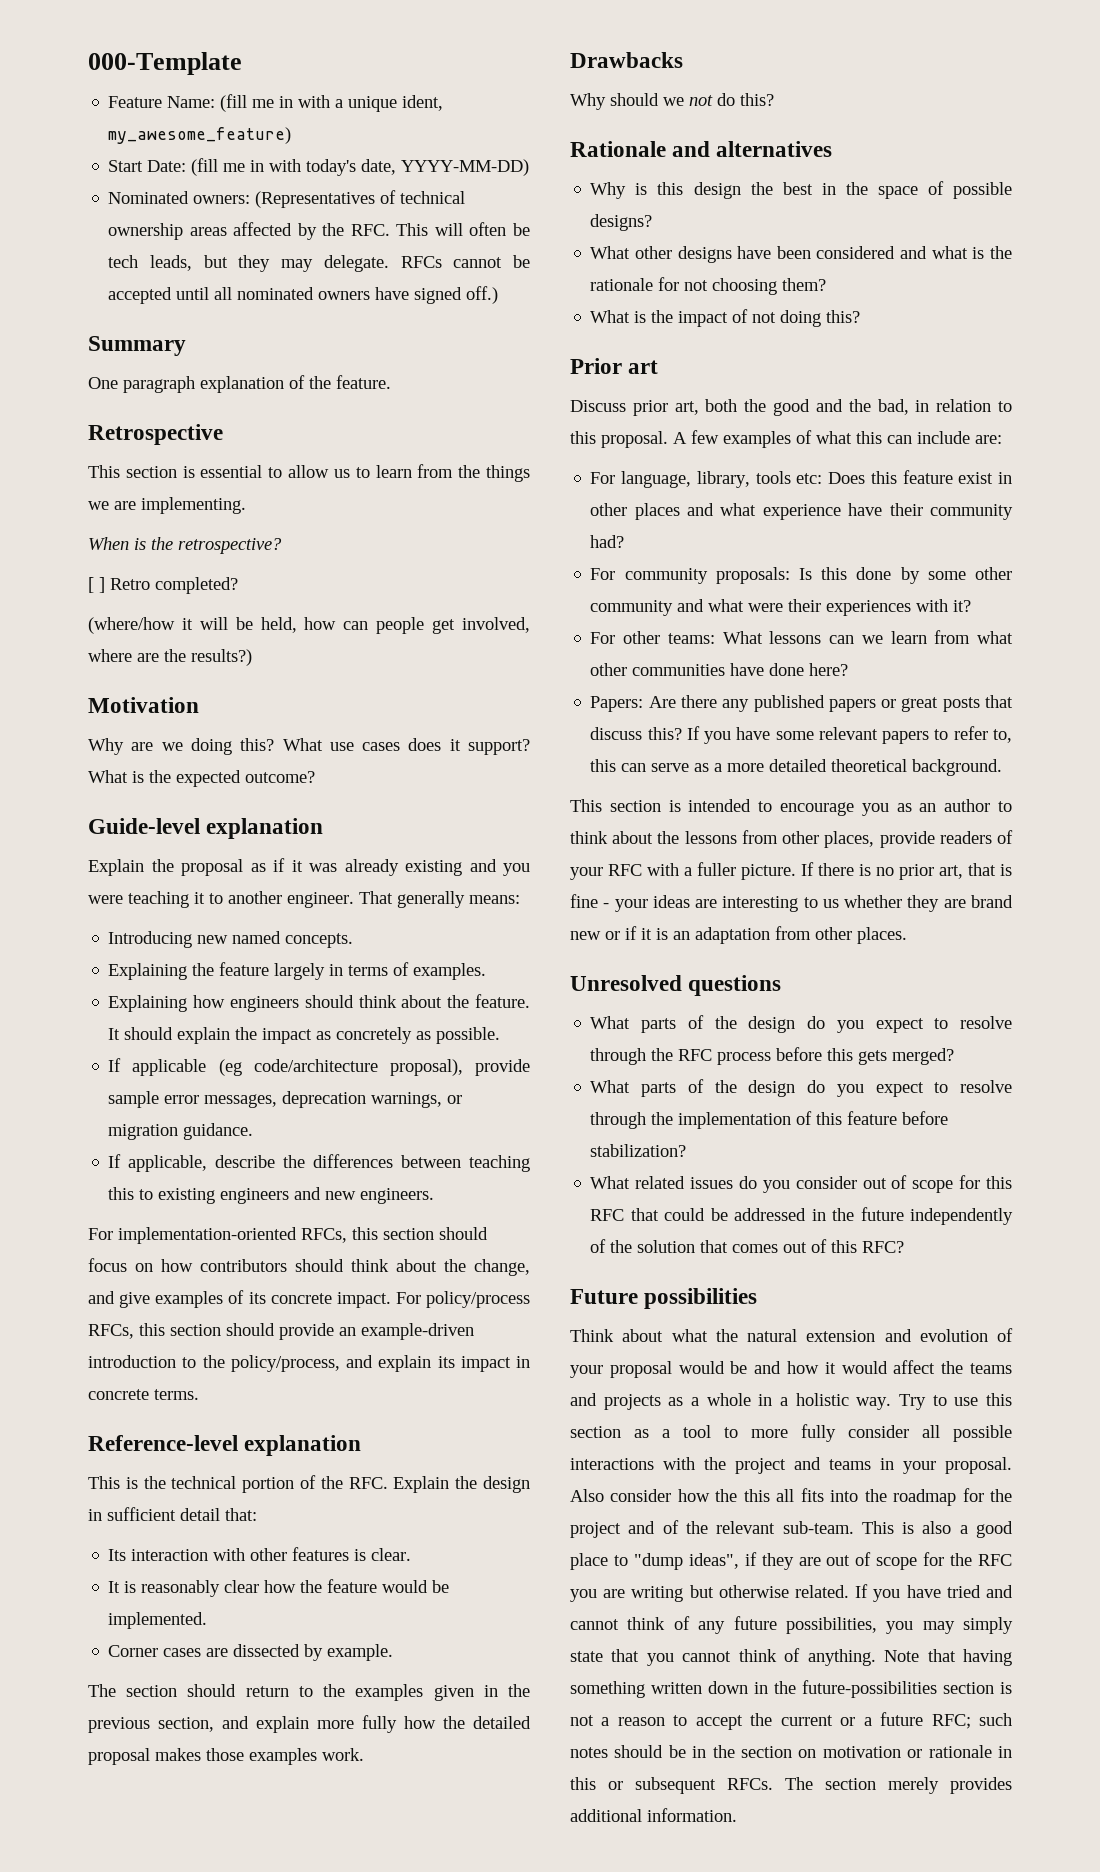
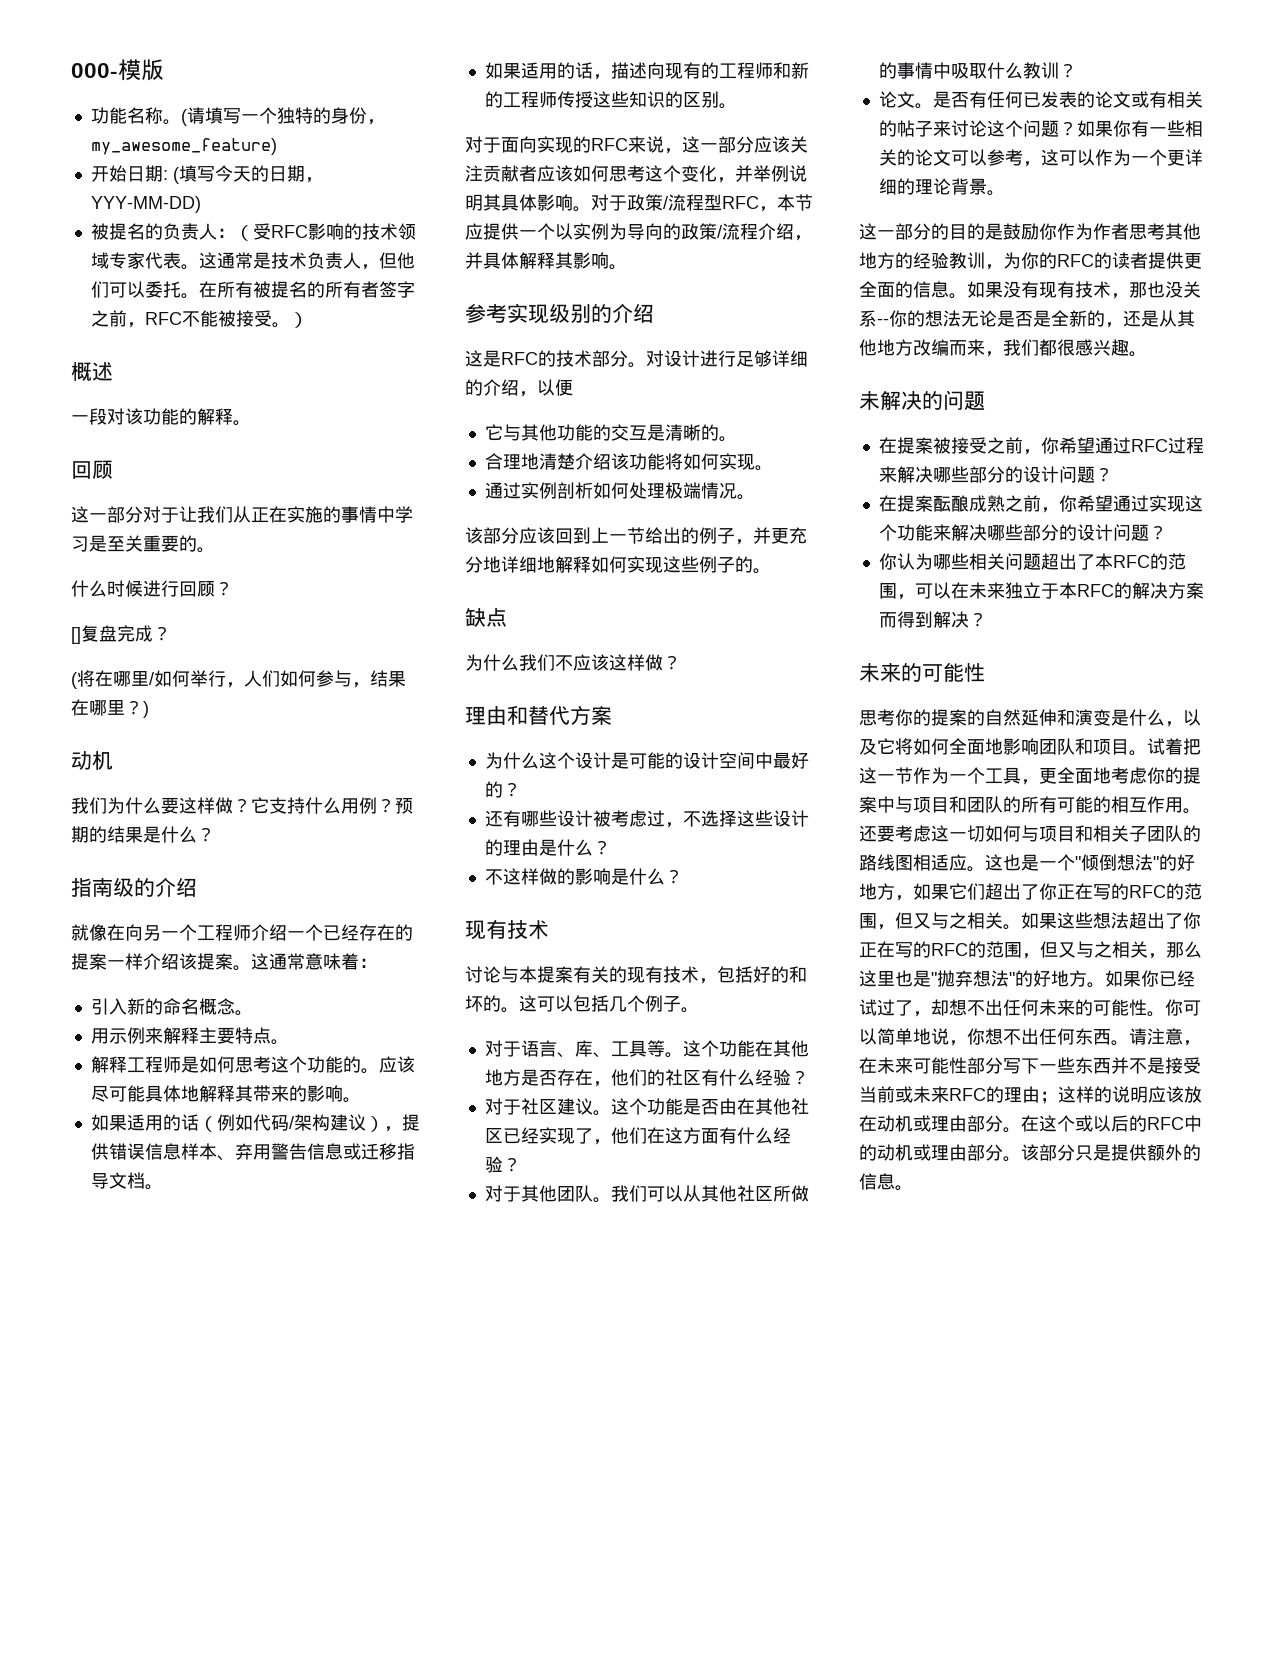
[88,52,242,75] [108,94,444,112] [108,127,292,144] [108,158,530,176] [108,190,466,208] [108,222,530,240] [108,255,530,272] [108,286,499,304] [88,336,186,356] [88,375,391,393] [88,424,223,445] [88,464,530,482] [88,497,246,514] [88,537,282,554] [88,577,238,594] [88,617,530,634] [88,649,252,666] [88,697,199,713] [88,738,530,755] [88,770,315,787] [88,818,324,839] [88,858,530,876] [88,891,520,908] [108,931,354,948] [108,962,487,980] [108,994,530,1012] [108,1027,501,1044] [108,1058,530,1076] [108,1091,463,1108] [108,1123,254,1140] [108,1154,530,1172] [108,1187,435,1204] [88,1227,488,1244] [88,1258,530,1276] [88,1290,530,1308] [88,1323,474,1340] [88,1355,530,1372] [88,1389,199,1400] [88,1435,362,1456] [88,1475,530,1493] [88,1507,257,1521] [108,1547,412,1561] [108,1579,450,1597] [108,1612,208,1629] [108,1644,394,1661] [88,1684,530,1701] [88,1715,531,1733] [88,1748,364,1765] [570,52,683,68] [570,93,774,110] [570,141,833,157] [590,181,1012,199] [590,214,653,231] [590,246,1012,263] [590,277,827,295] [590,309,861,327] [570,358,659,374] [570,399,1012,416] [570,430,1002,448] [590,470,1012,488] [590,503,1013,520] [590,535,625,548] [590,567,1012,584] [590,599,972,616] [590,630,1013,644] [590,663,849,676] [590,695,1013,712] [590,726,1012,744] [590,759,1003,776] [570,799,1012,816] [570,830,1013,848] [570,862,1012,880] [570,894,1013,912] [570,926,907,944] [570,975,782,996] [590,1015,1012,1033] [590,1047,955,1065] [590,1079,1012,1097] [590,1111,949,1129] [590,1144,687,1157] [590,1175,1012,1193] [590,1207,1013,1225] [590,1239,905,1253] [570,1288,758,1309] [570,1328,1013,1342] [570,1360,1013,1378] [570,1393,1012,1410] [570,1424,1012,1442] [570,1457,1012,1474] [570,1488,1012,1506] [570,1520,1013,1538] [570,1552,1012,1570] [570,1584,1013,1602] [570,1616,1013,1634] [570,1648,1012,1666] [570,1680,1012,1698] [570,1712,1012,1730] [570,1745,1012,1758] [570,1777,1012,1794] [570,1808,737,1822] 000-Template // Feature Name: (fill me in with a unique ident, my_awesome_feature) // Start Date: (fill me in with today's date, YYYY-MM-DD) // Nominated owners: (Representatives of technical ownership areas affected by the RFC. This will often be tech leads, but they may delegate. RFCs cannot be accepted until all nominated owners have signed off.) // Summary // One paragraph explanation of the feature. // Retrospective // This section is essential to allow us to learn from the things we are implementing. // When is the retrospective? // [ ] Retro completed? // (where/how it will be held, how can people get involved, where are the results?) // Motivation // Why are we doing this? What use cases does it support? What is the expected outcome? // Guide-level explanation // Explain the proposal as if it was already existing and you were teaching it to another engineer. That generally means: // Introducing new named concepts. // Explaining the feature largely in terms of examples. // Explaining how engineers should think about the feature. It should explain the impact as concretely as possible. // If applicable (eg code/architecture proposal), provide sample error messages, deprecation warnings, or migration guidance. // If applicable, describe the differences between teaching this to existing engineers and new engineers. // For implementation-oriented RFCs, this section should focus on how contributors should think about the change, and give examples of its concrete impact. For policy/process RFCs, this section should provide an example-driven introduction to the policy/process, and explain its impact in concrete terms. // Reference-level explanation // This is the technical portion of the RFC. Explain the design in sufficient detail that: // Its interaction with other features is clear. // It is reasonably clear how the feature would be implemented. // Corner cases are dissected by example. // The section should return to the examples given in the previous section, and explain more fully how the detailed proposal makes those examples work. // Drawbacks // Why should we not do this? // Rationale and alternatives // Why is this design the best in the space of possible designs? // What other designs have been considered and what is the rationale for not choosing them? // What is the impact of not doing this? // Prior art // Discuss prior art, both the good and the bad, in relation to this proposal. A few examples of what this can include are: // For language, library, tools etc: Does this feature exist in other places and what experience have their community had? // For community proposals: Is this done by some other community and what were their experiences with it? // For other teams: What lessons can we learn from what other communities have done here? // Papers: Are there any published papers or great posts that discuss this? If you have some relevant papers to refer to, this can serve as a more detailed theoretical background. // This section is intended to encourage you as an author to think about the lessons from other places, provide readers of your RFC with a fuller picture. If there is no prior art, that is fine - your ideas are interesting to us whether they are brand new or if it is an adaptation from other places. // Unresolved questions // What parts of the design do you expect to resolve through the RFC process before this gets merged? // What parts of the design do you expect to resolve through the implementation of this feature before stabilization? // What related issues do you consider out of scope for this RFC that could be addressed in the future independently of the solution that comes out of this RFC? // Future possibilities // Think about what the natural extension and evolution of your proposal would be and how it would affect the teams and projects as a whole in a holistic way. Try to use this section as a tool to more fully consider all possible interactions with the project and teams in your proposal. Also consider how the this all fits into the roadmap for the project and of the relevant sub-team. This is also a good place to "dump ideas", if they are out of scope for the RFC you are writing but otherwise related. If you have tried and cannot think of any future possibilities, you may simply state that you cannot think of anything. Note that having something written down in the future-possibilities section is not a reason to accept the current or a future RFC; such notes should be in the section on motivation or rationale in this or subsequent RFCs. The section merely provides additional information. -> [71,59,164,81] [90,107,385,126] [90,138,277,155] [90,165,323,184] [90,196,201,213] [90,223,416,241] [90,252,415,270] [90,281,415,299] [90,310,308,328] [71,362,113,381] [71,408,251,426] [71,460,113,479] [71,506,413,523] [71,535,215,553] [71,580,233,597] [71,625,171,644] [71,670,406,689] [71,699,149,718] [71,751,113,770] [71,797,413,814] [71,826,215,843] [71,878,197,897] [71,924,413,941] [71,953,377,971] [90,998,253,1016] [90,1027,289,1045] [90,1056,415,1074] [90,1085,361,1103] [90,1114,420,1132] [90,1143,415,1161] [90,1172,163,1190] [484,62,809,80] [484,91,737,109] [465,136,808,154] [465,165,807,183] [465,194,813,212] [465,223,812,241] [465,252,627,270] [465,303,654,324] [465,350,808,368] [465,379,573,397] [484,424,737,442] [484,453,773,471] [484,482,755,500] [465,527,807,545] [465,556,771,574] [465,607,507,627] [465,654,681,671] [465,705,612,725] [484,752,809,769] [484,781,521,798] [484,810,809,828] [484,839,611,856] [484,868,683,885] [465,919,549,940] [465,966,807,984] [465,995,699,1013] [484,1040,809,1058] [484,1069,809,1087] [484,1098,809,1116] [484,1127,791,1145] [484,1156,521,1173] [484,1185,809,1203] [878,62,1077,79] [878,91,1203,109] [878,120,1203,137] [878,149,1203,167] [878,178,1005,196] [859,223,1201,240] [859,252,1202,270] [859,281,1201,299] [859,310,1195,328] [859,339,1147,357] [859,390,985,411] [878,437,1204,455] [878,466,1113,483] [878,495,1203,513] [878,524,1167,541] [878,553,1186,570] [878,582,1204,600] [878,611,987,628] [859,662,985,682] [859,709,1201,727] [859,738,1201,756] [859,767,1201,785] [859,796,1201,814] [859,825,1201,842] [859,854,1195,872] [859,883,1202,901] [859,912,1201,930] [859,941,1202,959] [859,970,1195,988] [859,999,1201,1017] [859,1028,1201,1046] [859,1057,1201,1074] [859,1086,1202,1104] [859,1115,1202,1133] [859,1144,1201,1162] [859,1173,913,1191] 000-模版 // 功能名称。(请填写一个独特的身份，my_awesome_feature) // 开始日期: (填写今天的日期，YYY-MM-DD) // 被提名的负责人：（受RFC影响的技术领域专家代表。这通常是技术负责人，但他们可以委托。在所有被提名的所有者签字之前，RFC不能被接受。） // 概述 // 一段对该功能的解释。 // 回顾 // 这一部分对于让我们从正在实施的事情中学习是至关重要的。 // 什么时候进行回顾？ // []复盘完成？ // (将在哪里/如何举行，人们如何参与，结果在哪里？) // 动机 // 我们为什么要这样做？它支持什么用例？预期的结果是什么？ // 指南级的介绍 // 就像在向另一个工程师介绍一个已经存在的提案一样介绍该提案。这通常意味着： // 引入新的命名概念。 // 用示例来解释主要特点。 // 解释工程师是如何思考这个功能的。应该尽可能具体地解释其带来的影响。 // 如果适用的话（例如代码/架构建议），提供错误信息样本、弃用警告信息或迁移指导文档。 // 如果适用的话，描述向现有的工程师和新的工程师传授这些知识的区别。 // 对于面向实现的RFC来说，这一部分应该关注贡献者应该如何思考这个变化，并举例说明其具体影响。对于政策/流程型RFC，本节应提供一个以实例为导向的政策/流程介绍，并具体解释其影响。 // 参考实现级别的介绍 // 这是RFC的技术部分。对设计进行足够详细的介绍，以便 // 它与其他功能的交互是清晰的。 // 合理地清楚介绍该功能将如何实现。 // 通过实例剖析如何处理极端情况。 // 该部分应该回到上一节给出的例子，并更充分地详细地解释如何实现这些例子的。 // 缺点 // 为什么我们不应该这样做？ // 理由和替代方案 // 为什么这个设计是可能的设计空间中最好的？ // 还有哪些设计被考虑过，不选择这些设计的理由是什么？ // 不这样做的影响是什么？ // 现有技术 // 讨论与本提案有关的现有技术，包括好的和坏的。这可以包括几个例子。 // 对于语言、库、工具等。这个功能在其他地方是否存在，他们的社区有什么经验？ // 对于社区建议。这个功能是否由在其他社区已经实现了，他们在这方面有什么经验？ // 对于其他团队。我们可以从其他社区所做的事情中吸取什么教训？ // 论文。是否有任何已发表的论文或有相关的帖子来讨论这个问题？如果你有一些相关的论文可以参考，这可以作为一个更详细的理论背景。 // 这一部分的目的是鼓励你作为作者思考其他地方的经验教训，为你的RFC的读者提供更全面的信息。如果没有现有技术，那也没关系--你的想法无论是否是全新的，还是从其他地方改编而来，我们都很感兴趣。 // 未解决的问题 // 在提案被接受之前，你希望通过RFC过程来解决哪些部分的设计问题？ // 在提案酝酿成熟之前，你希望通过实现这个功能来解决哪些部分的设计问题？ // 你认为哪些相关问题超出了本RFC的范围，可以在未来独立于本RFC的解决方案而得到解决？ // 未来的可能性 // 思考你的提案的自然延伸和演变是什么，以及它将如何全面地影响团队和项目。试着把这一节作为一个工具，更全面地考虑你的提案中与项目和团队的所有可能的相互作用。还要考虑这一切如何与项目和相关子团队的路线图相适应。这也是一个"倾倒想法"的好地方，如果它们超出了你正在写的RFC的范围，但又与之相关。如果这些想法超出了你正在写的RFC的范围，但又与之相关，那么这里也是"抛弃想法"的好地方。如果你已经试过了，却想不出任何未来的可能性。你可以简单地说，你想不出任何东西。请注意，在未来可能性部分写下一些东西并不是接受当前或未来RFC的理由；这样的说明应该放在动机或理由部分。在这个或以后的RFC中的动机或理由部分。该部分只是提供额外的信息。

